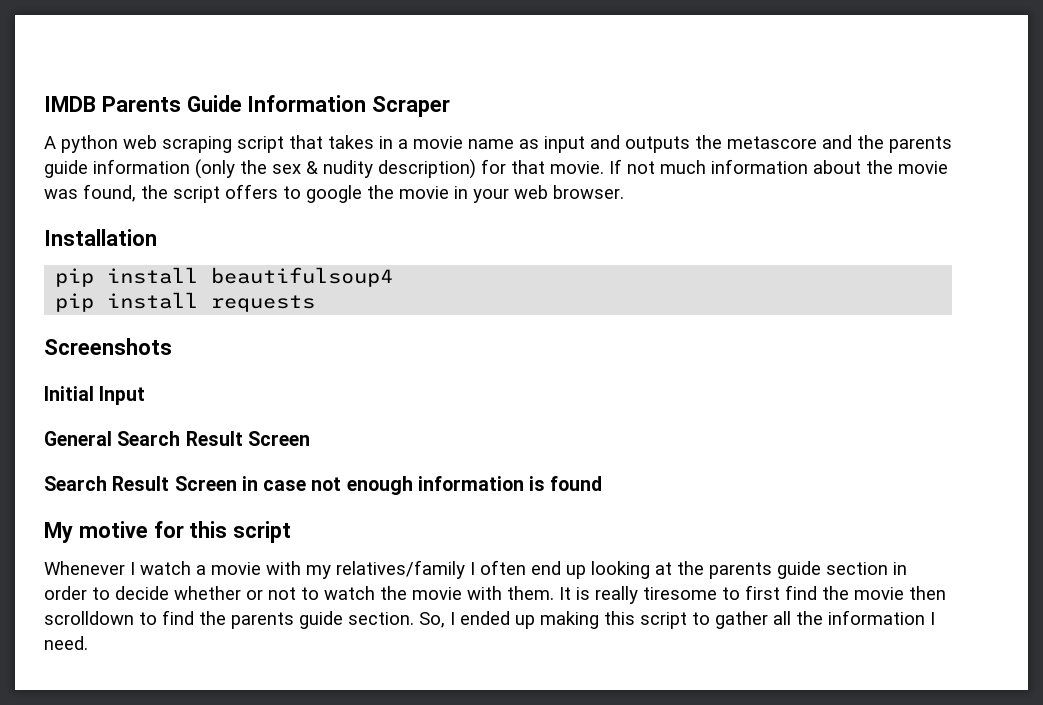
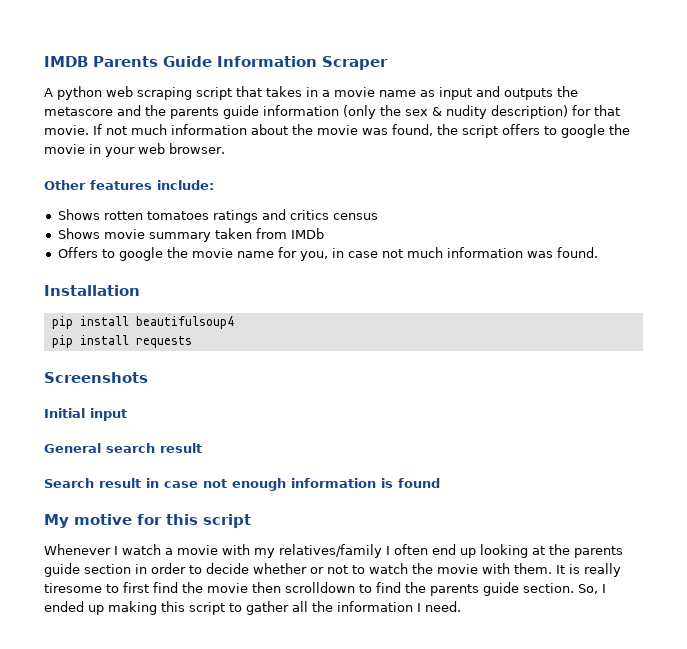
(624, 192) none -> [44,180,214,190] [57,209,378,223] [57,228,324,242] [57,247,598,261] // Other features include: // Shows rotten tomatoes ratings and critics census // Shows movie summary taken from IMDb // Offers to google the movie name for you, in case not much information was found.
[99,386,146,405] Input -> [90,408,127,421] input
[117,431,310,446] [44,476,237,491] Search Result Screen // Search Result Screen -> [106,443,202,453] [44,478,141,488] search result // Search result

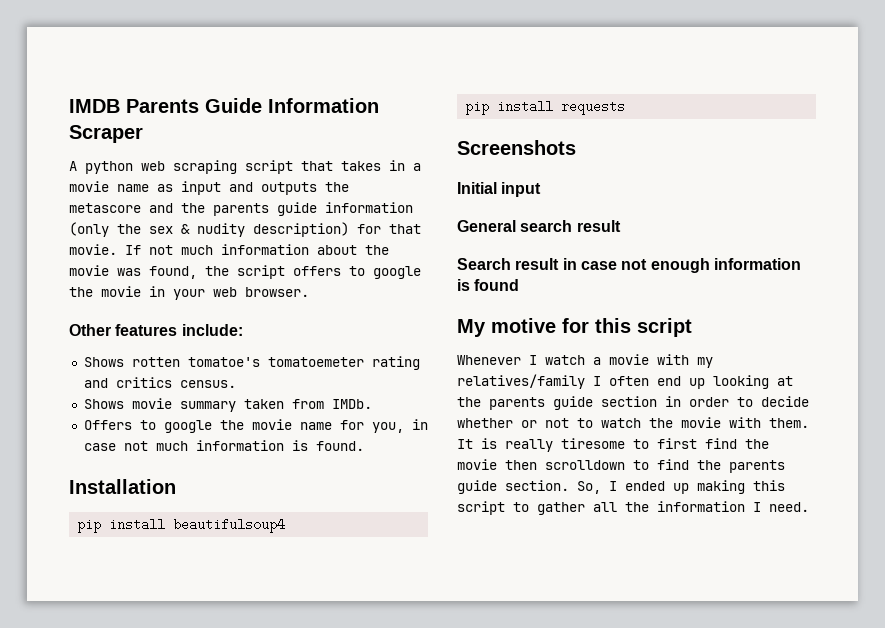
[146,210,258,223] tomatoes ratings -> [187,356,420,370] tomatoe's tomatoemeter rating
[332,213,378,220] census -> [179,380,236,388] census.
[290,228,324,239] IMDb -> [331,399,372,409] IMDb.
[526,251,553,258] was -> [291,440,308,451] is

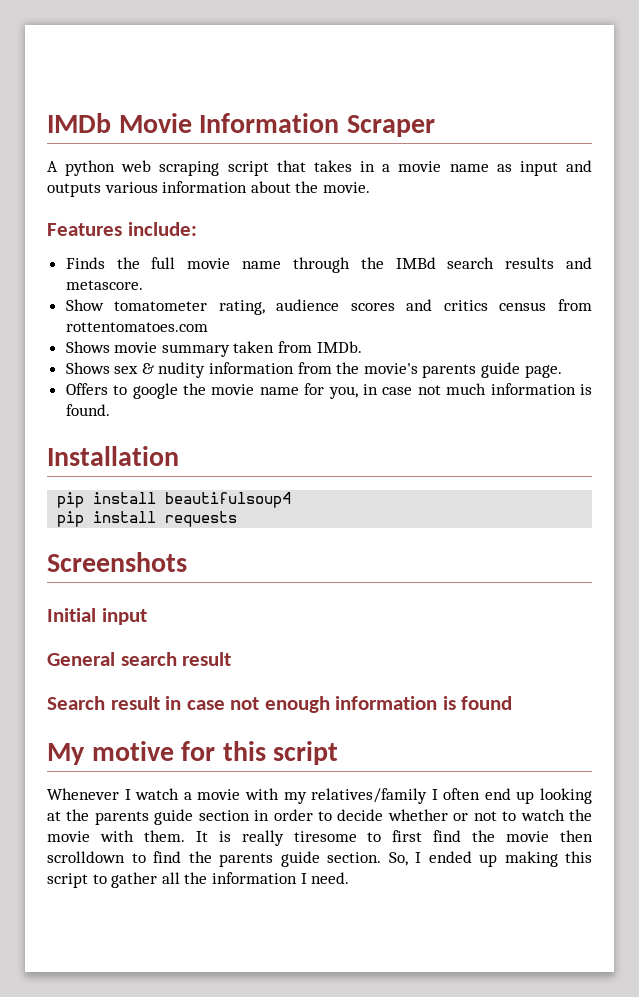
[69,98,262,113] IMDB Parents Guide -> [47,113,192,133] IMDb Movie
[325,182,349,192] [69,202,413,216] [69,222,421,237] [69,244,389,255] [69,265,421,279] [69,286,309,300] [69,324,243,336] [83,356,420,370] [83,377,236,388] the metascore and the parents guide information (only the sex & nudity description) for that movie. If not much information about the movie was found, the script offers to google the movie in your web browser. // Other features include: // Shows rotten tomatoe's tomatoemeter rating and critics census. -> [104,181,370,193] [47,222,197,236] [65,257,592,273] [65,280,143,290] [65,299,592,315] [65,322,208,332] various information about the movie. // Features include: // Finds the full movie name through the IMBd search results and metascore. // Show tomatometer rating, audience scores and critics census from rottentomatoes.com
(372, 404) none -> [65,362,562,378] // Shows sex & nudity information from the movie's parents guide page.

